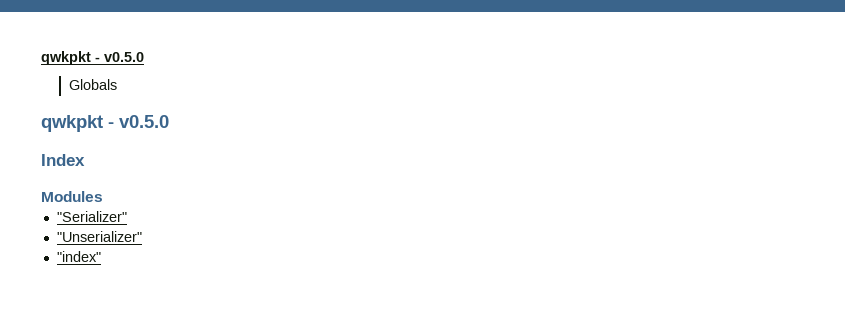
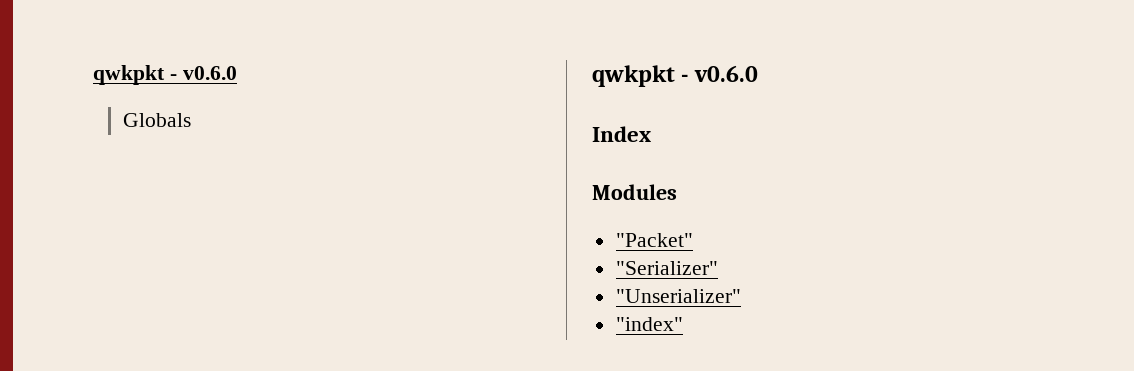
[41,51,144,65] qwkpkt - v0.5.0 -> [93,65,237,85] qwkpkt - v0.6.0
[119,115,169,128] v0.5.0 -> [693,65,758,82] v0.6.0
(103, 196) none -> [615,233,693,247] // "Packet"

